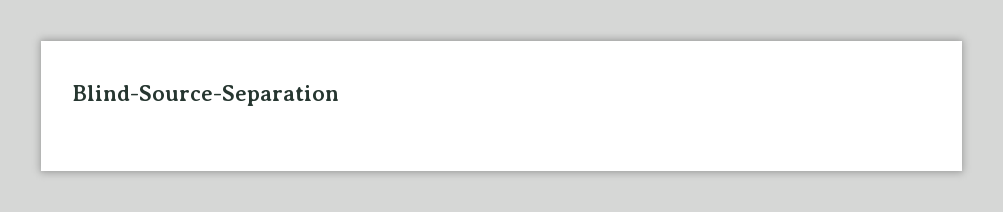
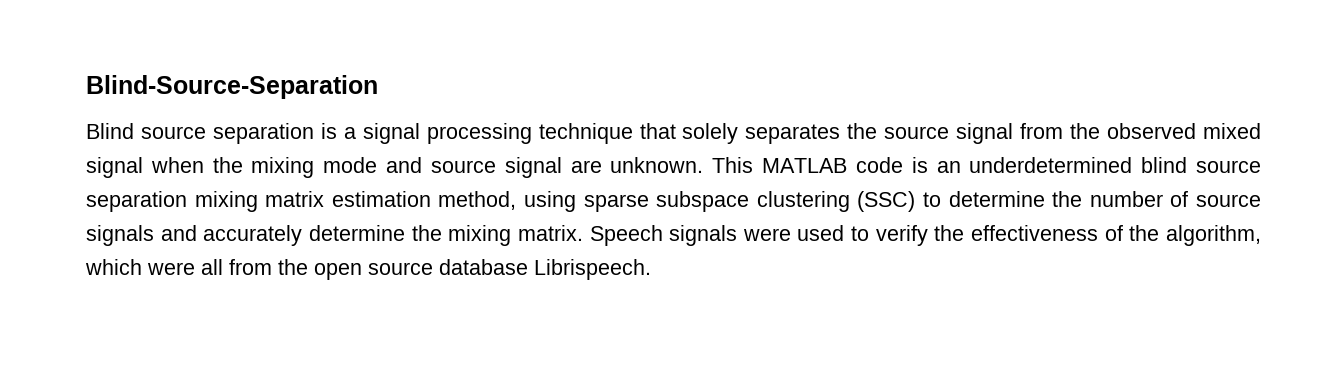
(339, 95) none -> [86,123,1262,144] [86,157,1261,178] [86,191,1261,212] [86,225,1261,246] [85,259,651,280] // Blind source separation is a signal processing technique that solely separates the source signal from the observed mixed signal when the mixing mode and source signal are unknown. This MATLAB code is an underdetermined blind source separation mixing matrix estimation method, using sparse subspace clustering (SSC) to determine the number of source signals and accurately determine the mixing matrix. Speech signals were used to verify the effectiveness of the algorithm, which were all from the open source database Librispeech.

